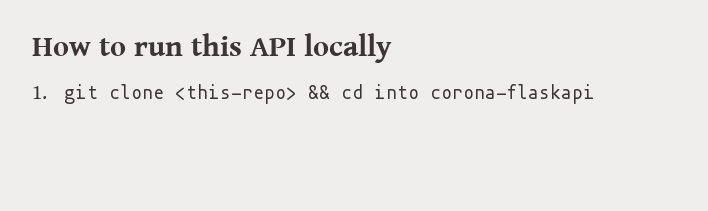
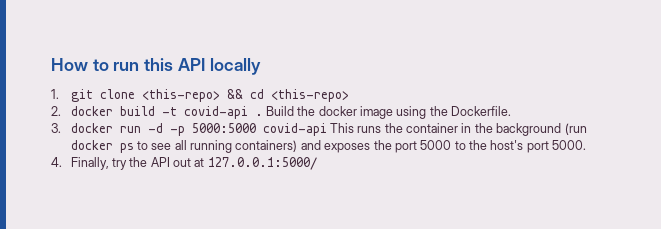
[373,84,595,104] into corona-flaskapi -> [270,89,349,102] [51,106,512,119] [51,123,587,136] [70,140,587,153] [51,157,317,170] <this-repo> // 2. docker build -t covid-api . Build the docker image using the Dockerfile. // 3. docker run -d -p 5000:5000 covid-api This runs the container in the background (run docker ps to see all running containers) and exposes the port 5000 to the host's port 5000. // 4. Finally, try the API out at 127.0.0.1:5000/

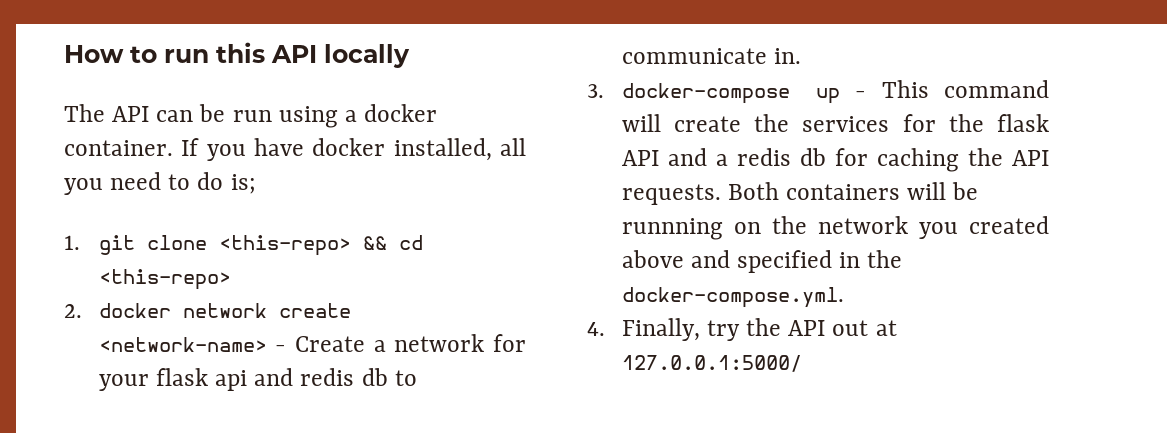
(261, 66) none -> [64,104,438,128] [64,138,526,161] [64,172,256,195] // The API can be run using a docker container. If you have docker installed, all you need to do is;
[119,106,512,119] [51,123,587,136] [70,140,587,153] build -t covid-api . Build the docker image using the Dockerfile. // 3. docker run -d -p 5000:5000 covid-api This runs the container in the background (run docker ps to see all running containers) and exposes the port 5000 to the host's port 5000. -> [182,303,351,318] [98,334,526,352] [98,368,417,391] [621,48,801,64] [587,80,1049,104] [621,114,1049,132] [621,148,1049,172] [621,182,979,205] [621,216,1049,240] [621,250,903,273] [621,287,844,308] network create <network-name> - Create a network for your flask api and redis db to communicate in. // 3. docker-compose up - This command will create the services for the flask API and a redis db for caching the API requests. Both containers will be runnning on the network you created above and specified in the docker-compose.yml.

